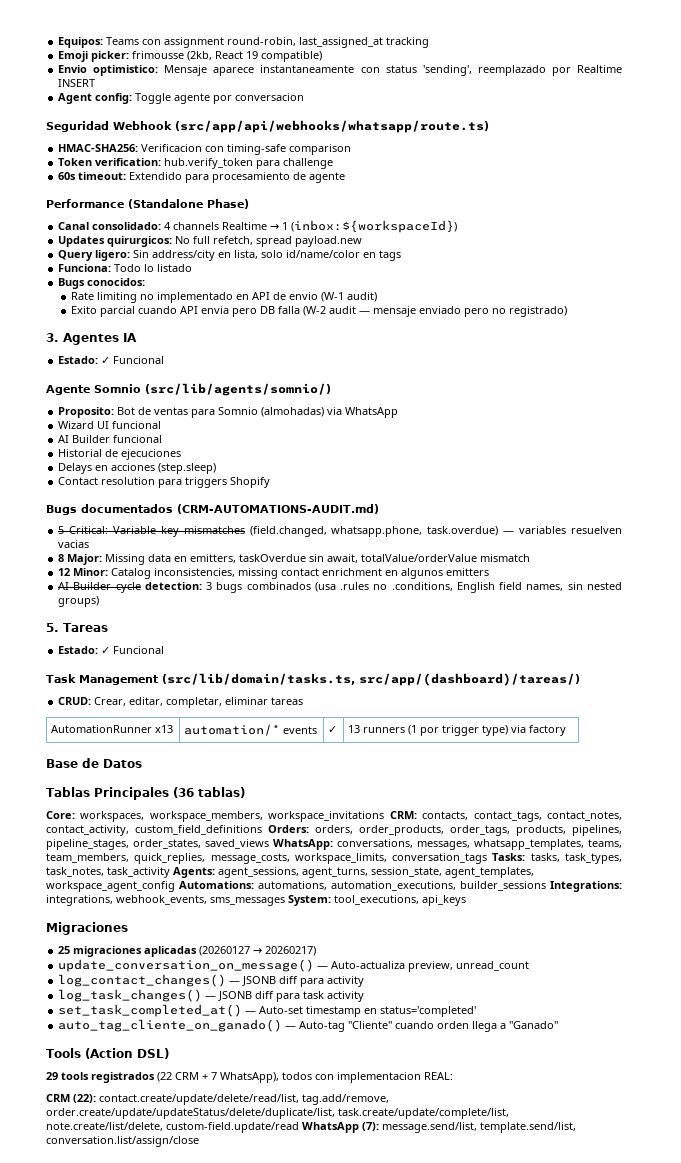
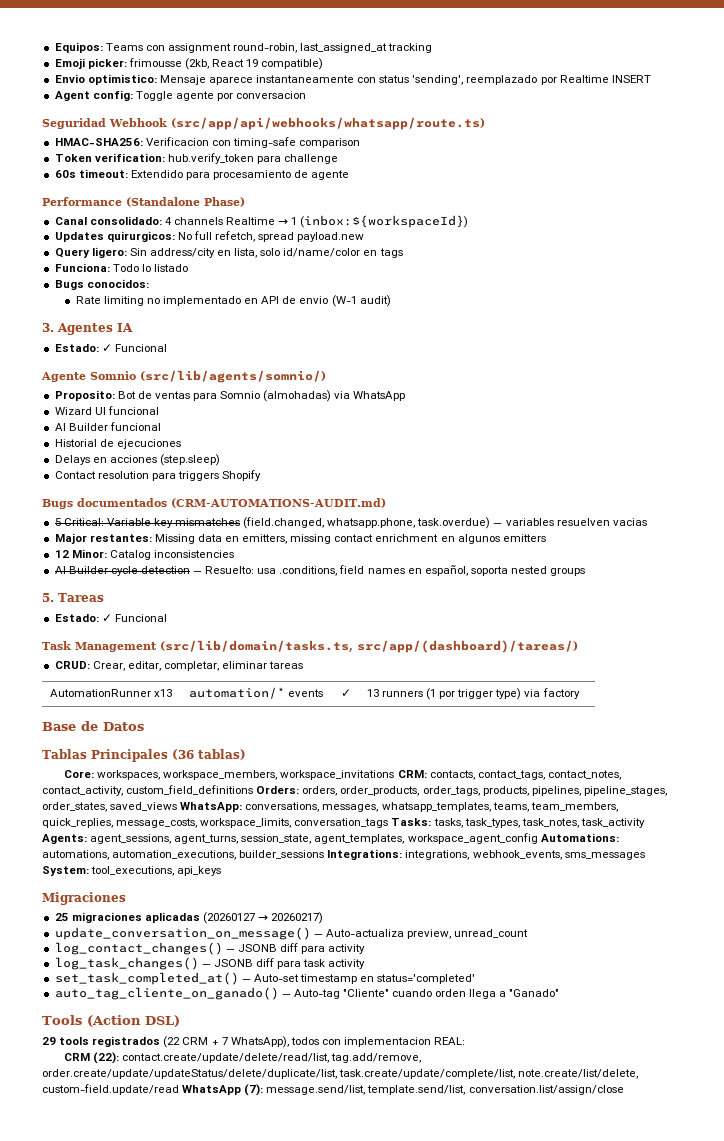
[71,306,568,317] // Exito parcial cuando API envia pero DB falla (W-2 audit — mensaje enviado pero no registrado) -> (391, 301) none
[58,554,103,565] 8 Major: -> [54,533,152,544] Major restantes:
[239,554,531,563] [58,568,236,579] taskOverdue sin await, totalValue/orderValue mismatch // 12 Minor: Catalog inconsistencies, -> (288, 539) none
(490, 572) none -> [54,549,234,560] // 12 Minor: Catalog inconsistencies
[144,582,622,593] [58,596,100,607] detection: 3 bugs combinados (usa .rules no .conditions, English field names, sin nested groups) -> [140,565,586,576] detection — Resuelto: usa .conditions, field names en español, soporta nested groups

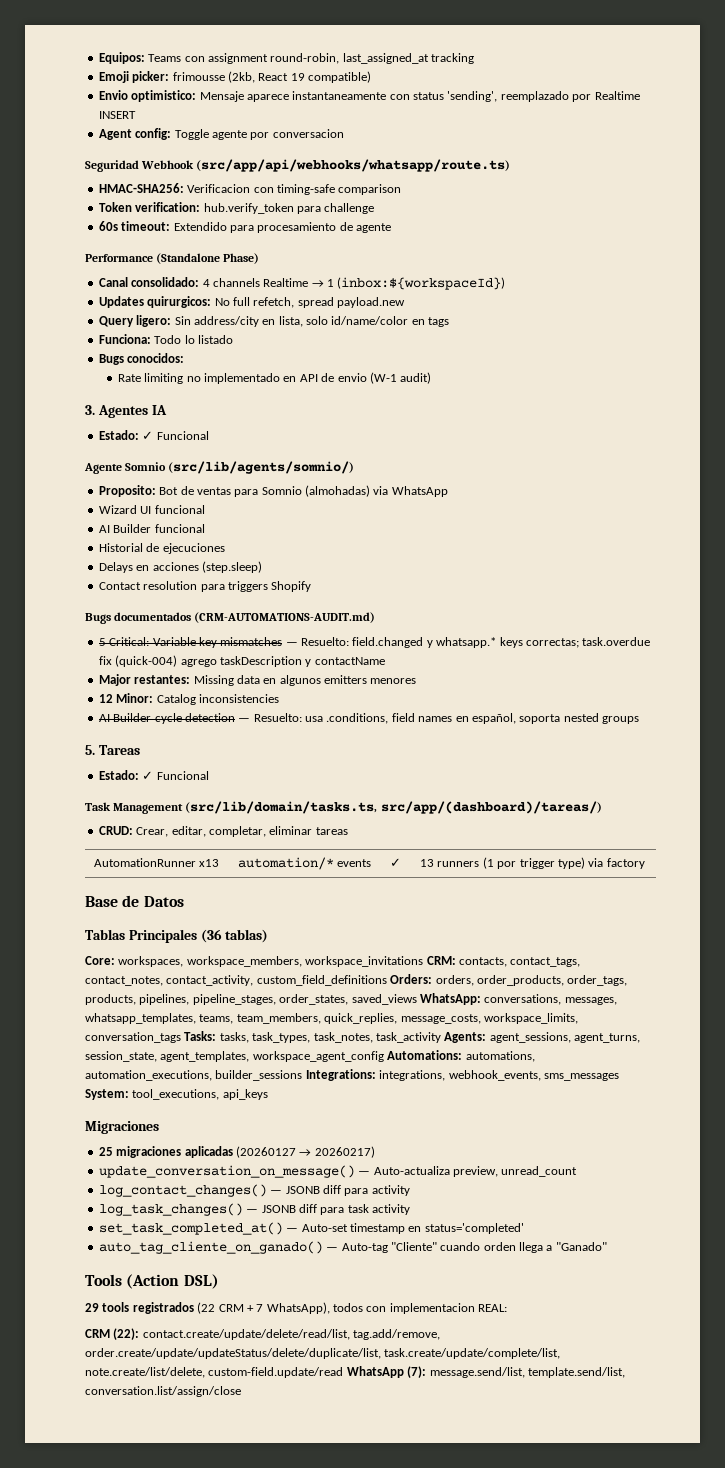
[243,517,647,529] (field.changed, whatsapp.phone, task.overdue) — variables resuelven vacias -> [285,637,651,648] [98,655,385,667] — Resuelto: field.changed y whatsapp.* keys correctas; task.overdue fix (quick-004) agrego taskDescription y contactName
[242,534,455,544] emitters, missing contact enrichment en -> (277, 681) none
(546, 538) none -> [370,678,417,684] menores

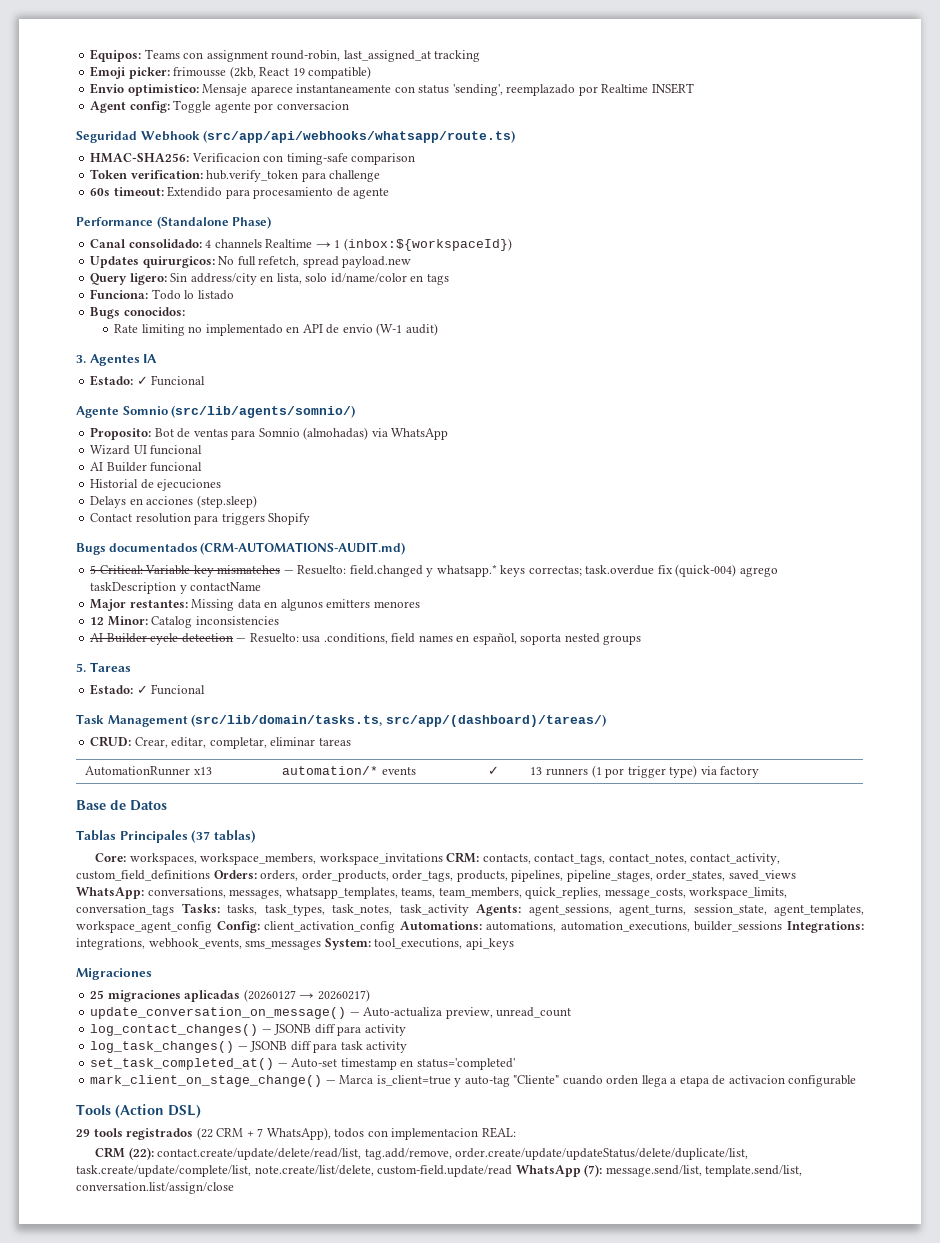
[200,929,222,943] (36 -> [191,830,211,843] (37
(384, 1056) none -> [216,921,396,933] Config: client_activation_config
[98,1241,388,1254] auto_tag_cliente_on_ganado() — Auto-tag -> [90,1075,510,1087] mark_client_on_stage_change() — Marca is_client=true y auto-tag
[555,1242,607,1251] "Ganado" -> [679,1075,857,1087] etapa de activacion configurable

